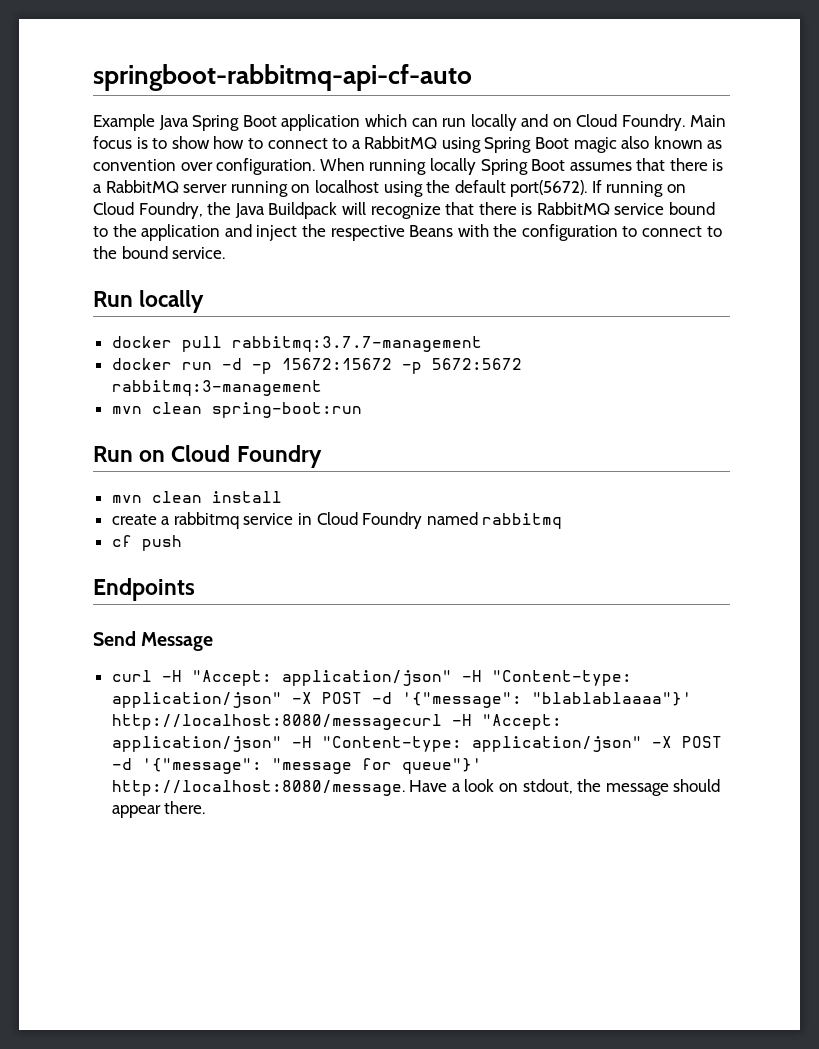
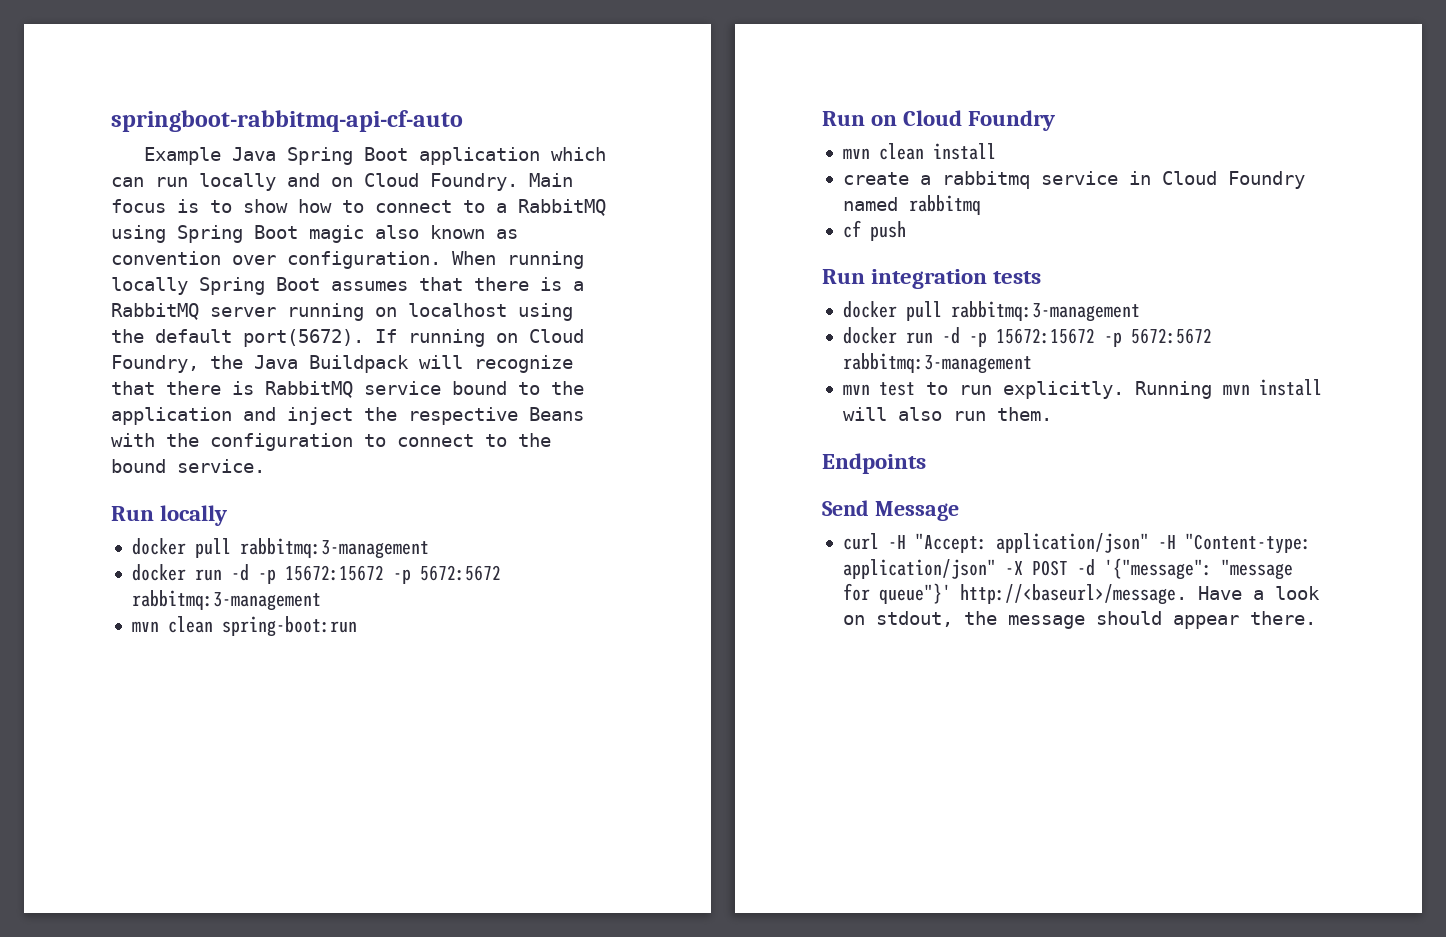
[231,336,482,352] rabbitmq:3.7.7-management -> [239,538,429,559] rabbitmq:3-management
(182, 543) none -> [822,269,1042,289] [842,301,1140,322] [842,327,1212,347] [842,353,1032,374] [842,379,1322,399] [842,407,1052,421] // Run integration tests // docker pull rabbitmq:3-management // docker run -d -p 15672:15672 -p 5672:5672 rabbitmq:3-management // mvn test to run explicitly. Running mvn install will also run them.
[531,692,692,706] [111,714,562,730] [111,736,722,752] [111,758,262,774] "blablablaaaa"}' http://localhost:8080/messagecurl -H "Accept: application/json" -H "Content-type: application/json" -X POST -d '{"message": -> (1212, 569) none
[111,780,405,796] http://localhost:8080/message. -> [959,584,1187,605] http://<baseurl>/message.

